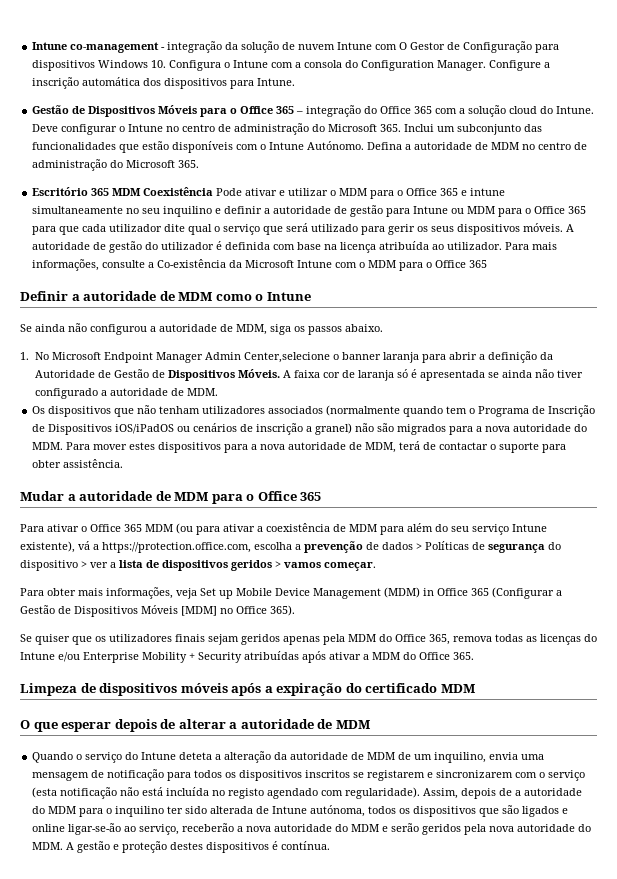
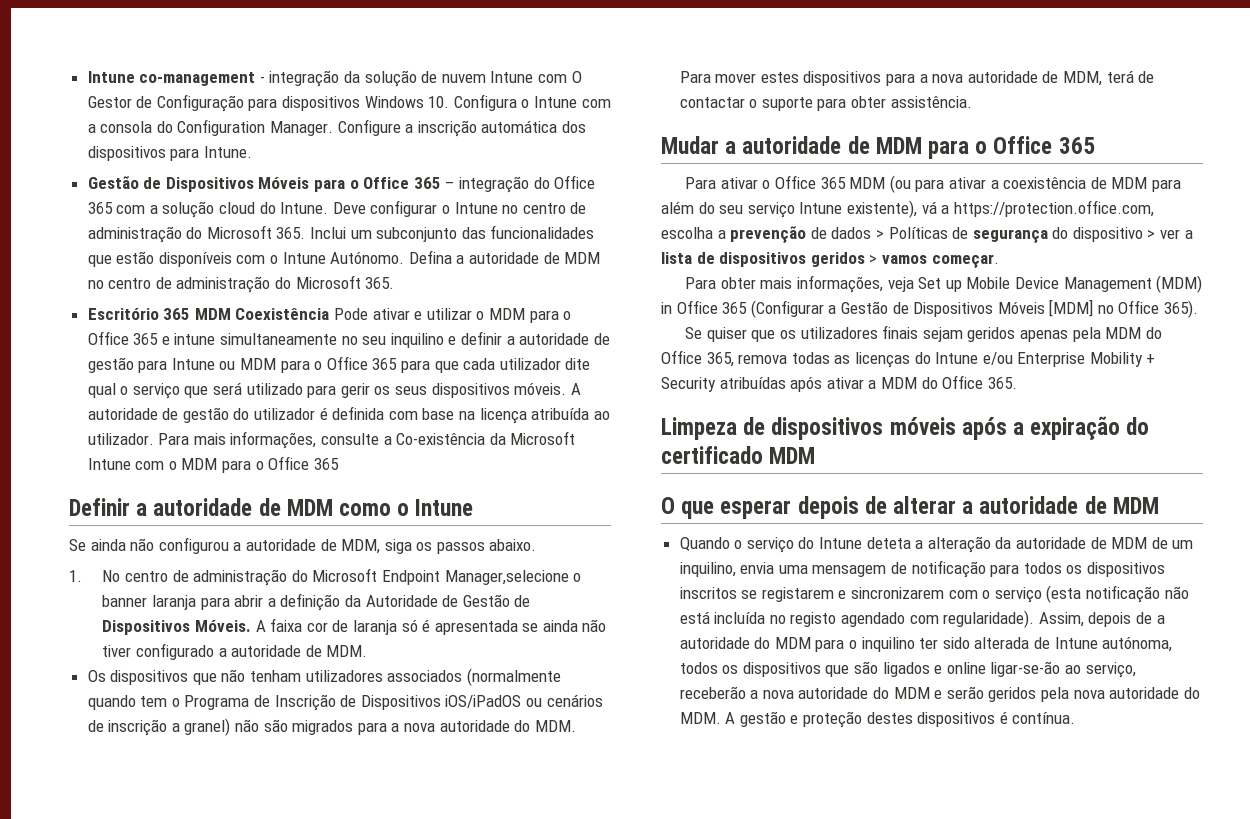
[51,352,330,363] Microsoft Endpoint Manager Admin Center,selecione -> [124,568,569,586] centro de administração do Microsoft Endpoint Manager,selecione

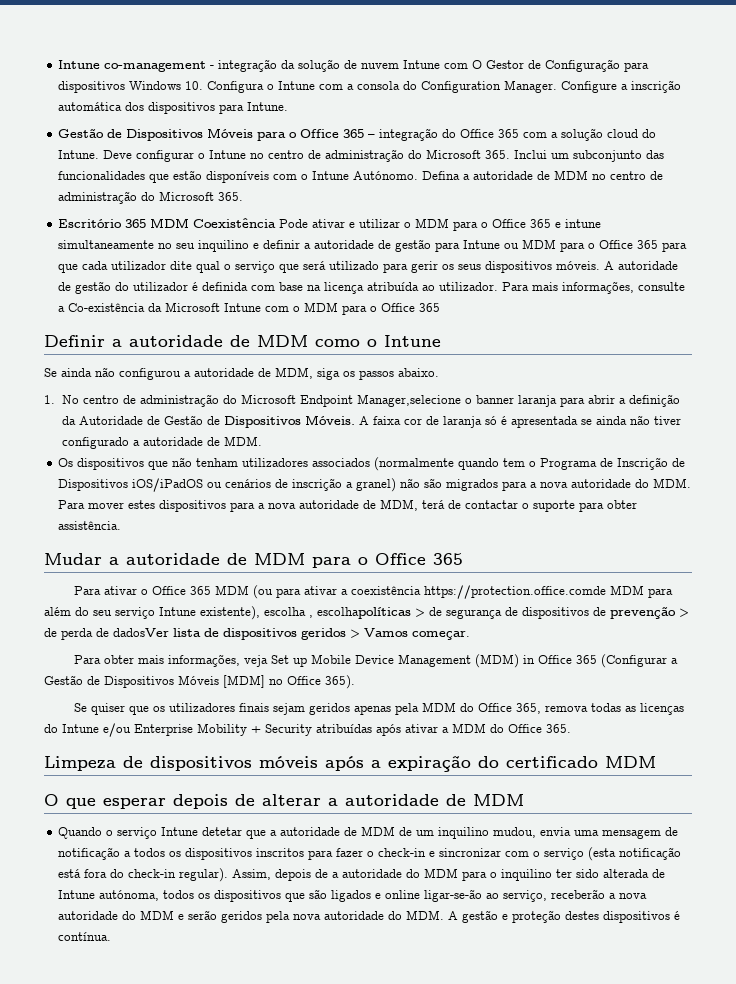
[1090,177,1107,189] de -> [423,585,606,599] https://protection.office.comde
[921,200,1154,217] [661,226,1193,243] vá a https://protection.office.com, escolha a prevenção de dados > Políticas de segurança do dispositivo > ver a -> [264,606,689,619] [44,628,169,640] escolha , escolhapolíticas > de segurança de dispositivos de prevenção > de perda de dadosVer
[881,255,927,264] vamos -> [364,628,408,637] Vamos
[798,536,1012,553] do Intune deteta a alteração da -> [161,827,278,839] Intune detetar que a
[679,562,736,577] inquilino, -> [438,827,537,839] inquilino mudou,
[990,564,1020,577] para -> [124,851,132,857] a
[741,587,945,602] se registarem e sincronizarem -> [308,848,502,860] para fazer o check-in e sincronizar
[1164,586,1189,599] [679,610,1035,628] não está incluída no registo agendado com regularidade). -> [58,868,229,882] está fora do check-in regular).

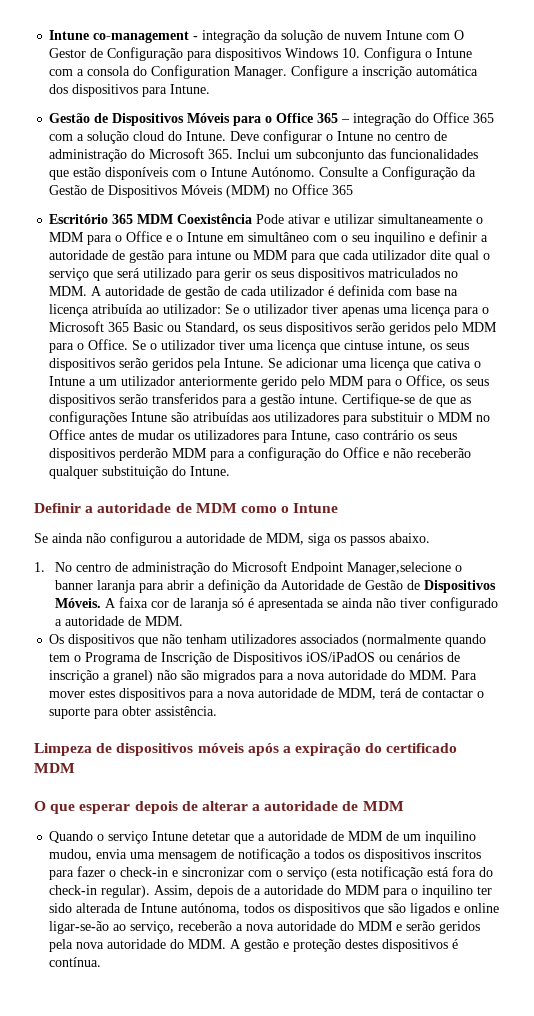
[422,170,664,180] [58,191,244,204] Defina a autoridade de MDM no centro de administração do Microsoft 365. -> [319,166,477,180] [49,184,354,198] Consulte a Configuração da Gestão de Dispositivos Móveis (MDM) no Office 365
[404,218,602,231] [58,240,173,249] o MDM para o Office 365 e intune simultaneamente no -> [378,214,484,224] [49,231,349,245] simultaneamente o MDM para o Office e o Intune em simultâneo com o
[463,240,501,249] Intune -> [196,250,232,260] intune
[588,240,688,252] o Office 365 para -> (317, 258) none
[556,261,601,270] móveis. -> [368,268,459,278] [49,286,88,296] matriculados no MDM.
[115,282,130,291] do -> [224,286,268,296] de cada
[439,281,686,294] [58,302,441,315] utilizador. Para mais informações, consulte a Co-existência da Microsoft Intune com o MDM para o Office 365 -> [163,304,490,317] [49,321,498,335] [49,339,470,353] [49,358,482,371] [49,375,490,389] [49,393,472,407] [49,411,491,425] [49,429,458,443] [49,447,472,461] [49,466,231,479] utilizador: Se o utilizador tiver apenas uma licença para o Microsoft 365 Basic ou Standard, os seus dispositivos serão geridos pelo MDM para o Office. Se o utilizador tiver uma licença que cintuse intune, os seus dispositivos serão geridos pela Intune. Se adicionar uma licença que cativa o Intune a um utilizador anteriormente gerido pelo MDM para o Office, os seus dispositivos serão transferidos para a gestão intune. Certifique-se de que as configurações Intune são atribuídas aos utilizadores para substituir o MDM no Office antes de mudar os utilizadores para Intune, caso contrário os seus dispositivos perderão MDM para a configuração do Office e não receberão qualquer substituição do Intune.
[44,553,463,568] [73,585,673,599] [44,606,689,620] [44,628,470,640] [73,654,678,668] [44,675,355,689] [73,702,684,715] [44,723,571,737] // Mudar a autoridade de MDM para o Office 365 // Para ativar o Office 365 MDM (ou para ativar a coexistência https://protection.office.comde MDM para além do seu serviço Intune existente), escolha , escolhapolíticas > de segurança de dispositivos de prevenção > de perda de dadosVer lista de dispositivos geridos > Vamos começar. // Para obter mais informações, veja Set up Mobile Device Management (MDM) in Office 365 (Configurar a Gestão de Dispositivos Móveis [MDM] no Office 365). // Se quiser que os utilizadores finais sejam geridos apenas pela MDM do Office 365, remova todas as licenças do Intune e/ou Enterprise Mobility + Security atribuídas após ativar a MDM do Office 365. -> (218, 711) none

